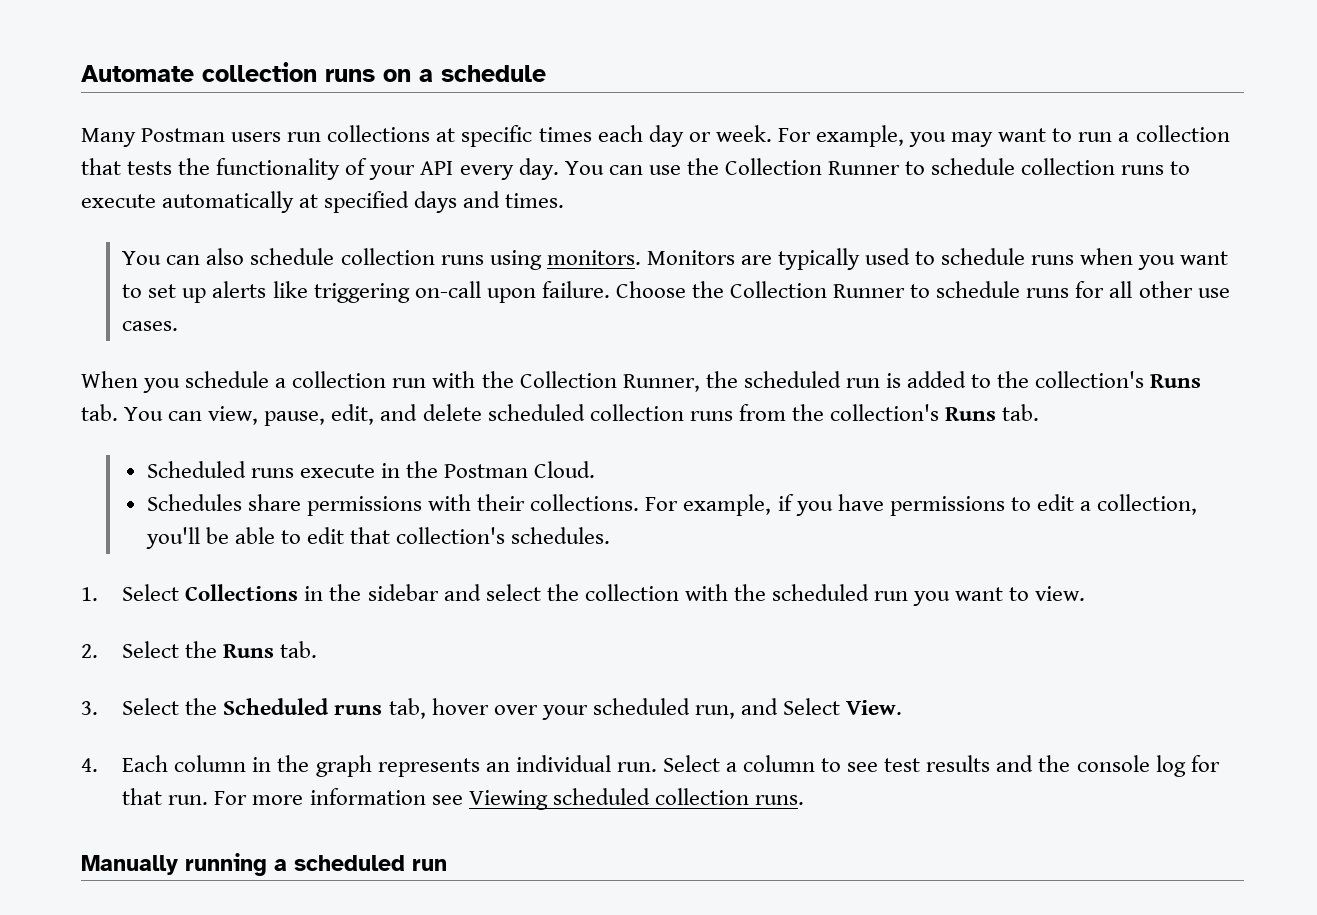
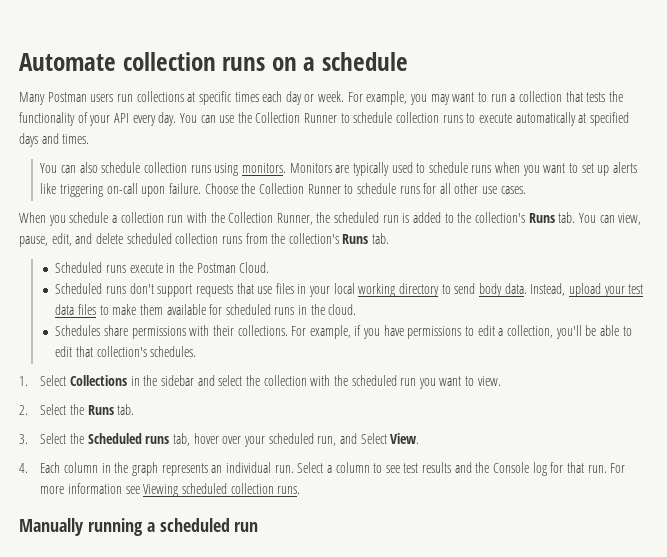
(596, 469) none -> [55,283,644,297] [55,304,357,315] // Scheduled runs don't support requests that use files in your local working directory to send body data. Instead, upload your test data files to make them available for scheduled runs in the cloud.
[1076,755,1150,772] console -> [493,462,530,473] Console

